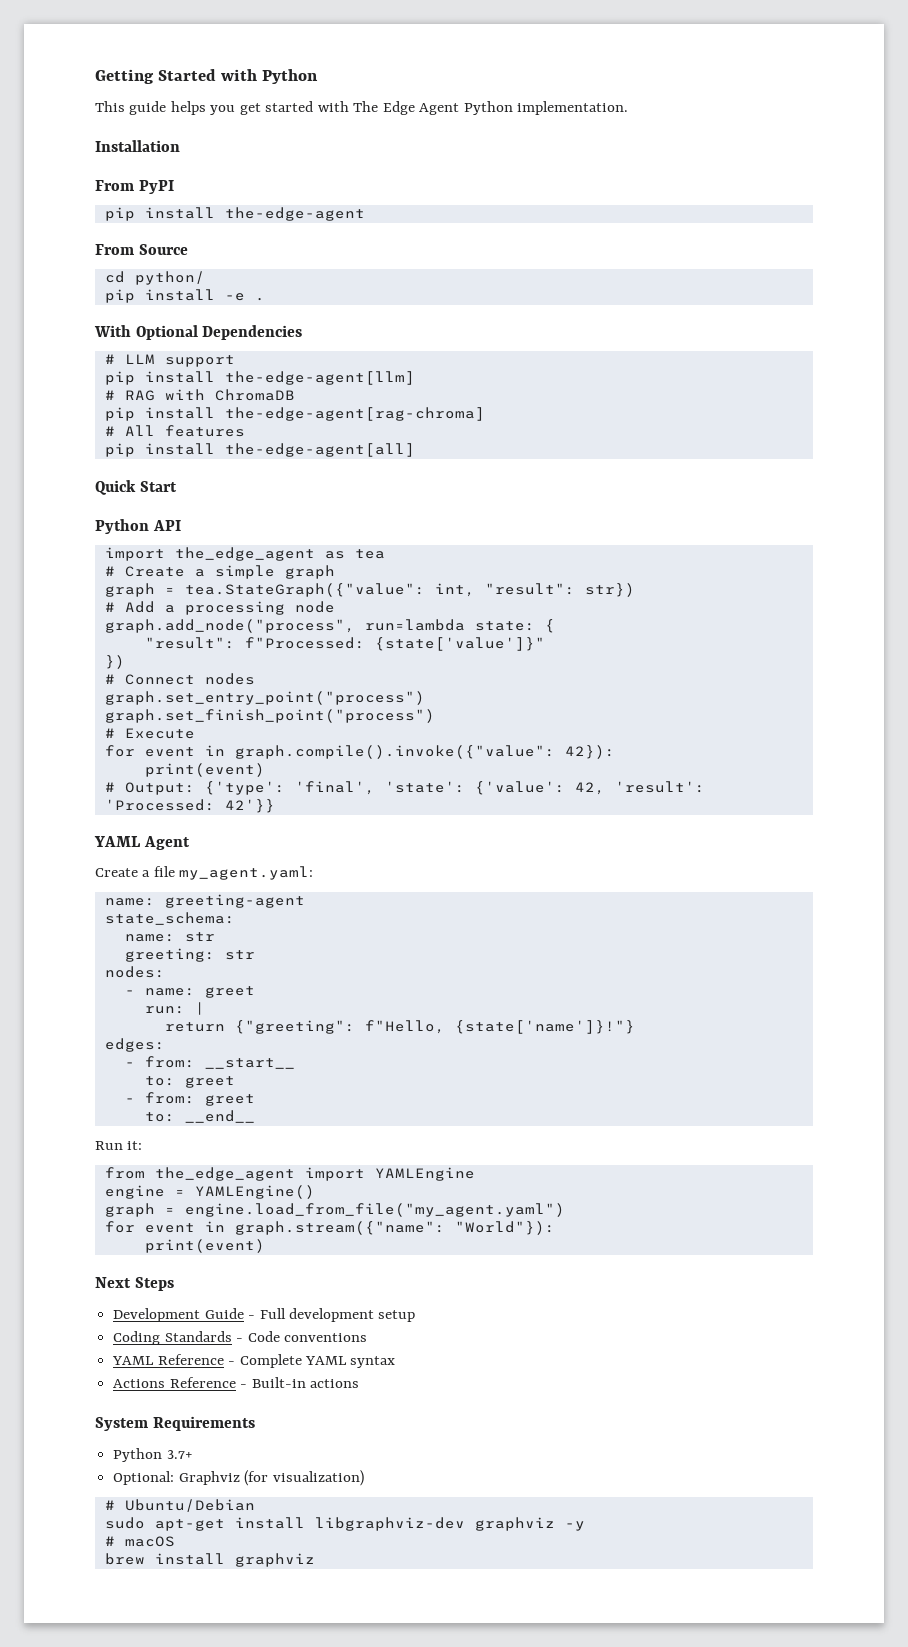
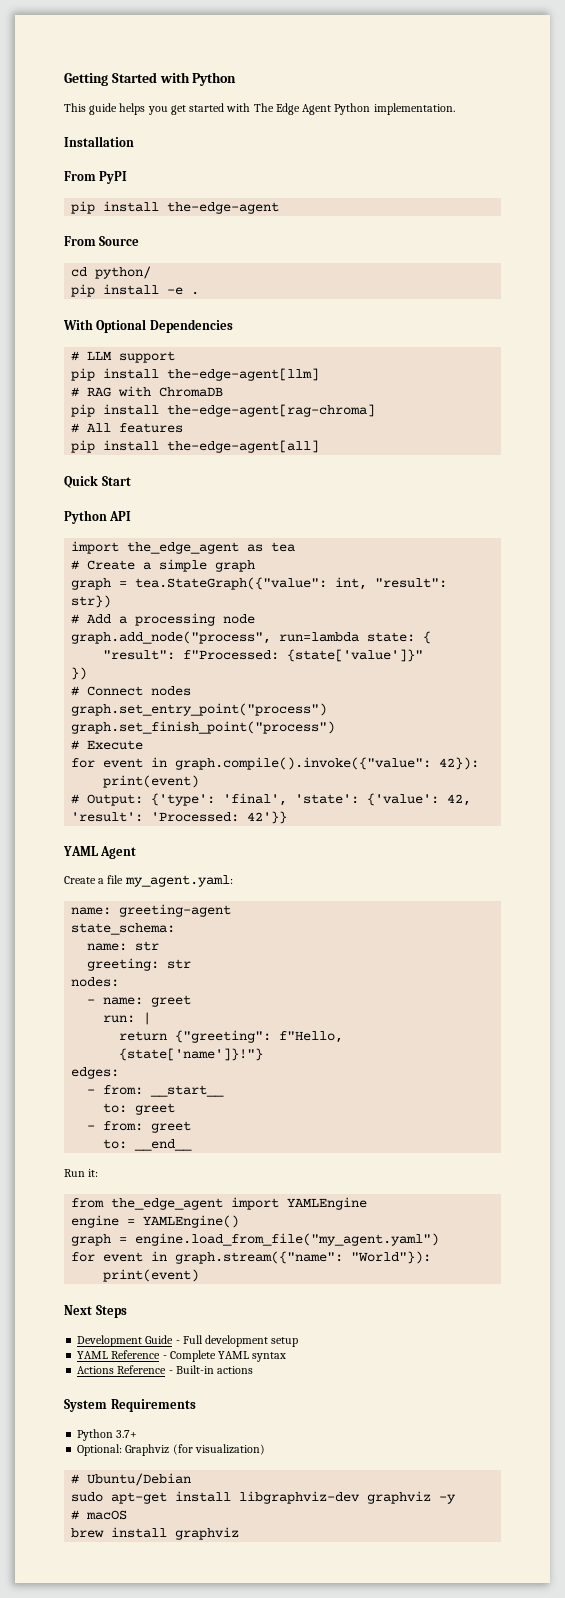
[113,1331,367,1345] // Coding Standards - Code conventions -> (299, 1342) none

